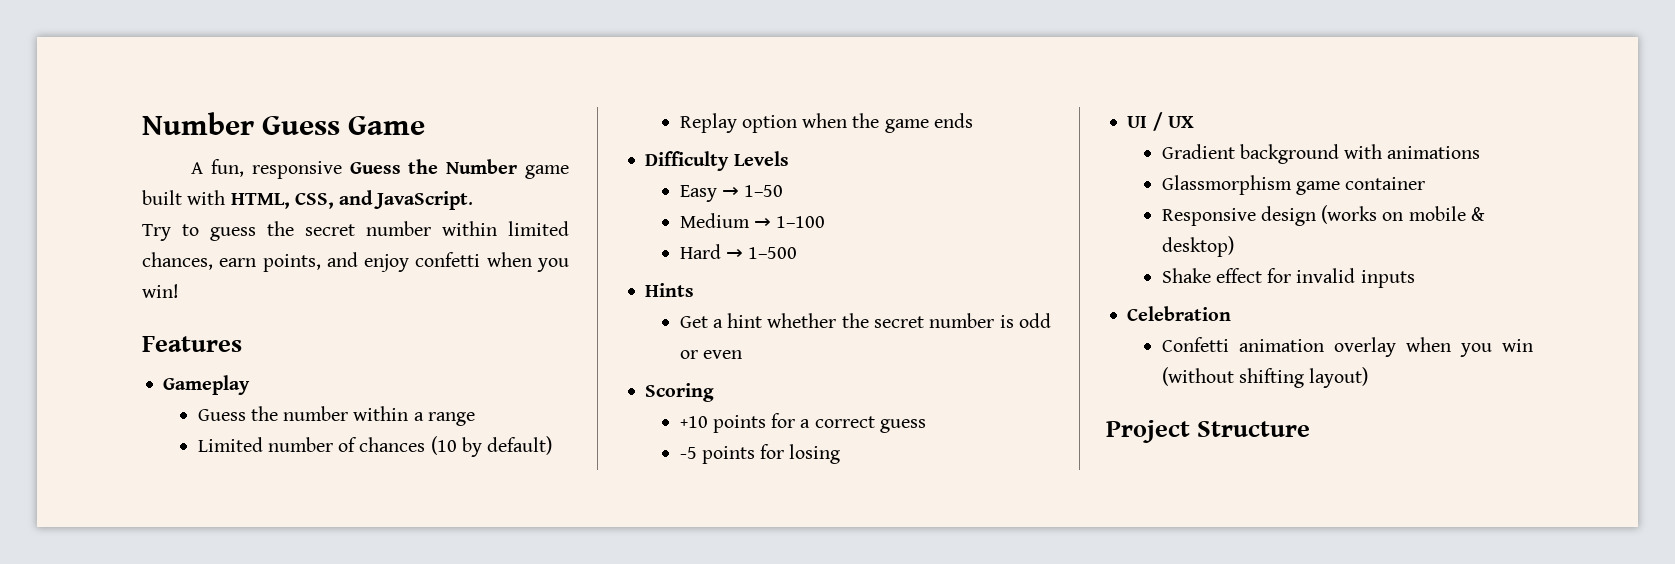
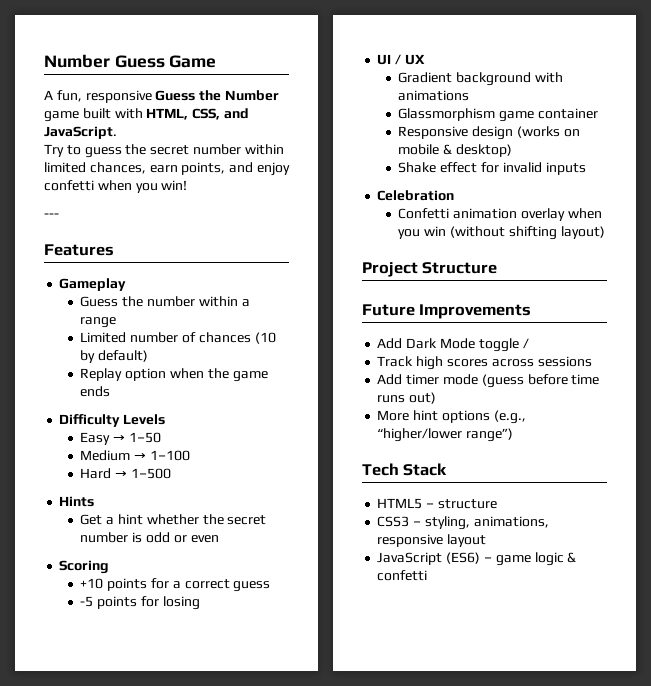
(179, 291) none -> [44,213,59,218] // ---
(1311, 429) none -> [362,304,532,319] [377,338,529,352] [377,356,592,370] [377,374,600,388] [377,392,437,404] [377,410,526,424] [377,428,514,442] [362,463,448,476] [377,498,497,509] [377,516,549,530] [377,534,487,547] [377,552,577,566] [377,570,428,581] // Future Improvements // Add Dark Mode toggle / // Track high scores across sessions // Add timer mode (guess before time runs out) // More hint options (e.g., “higher/lower range”) // Tech Stack // HTML5 – structure // CSS3 – styling, animations, responsive layout // JavaScript (ES6) – game logic & confetti

